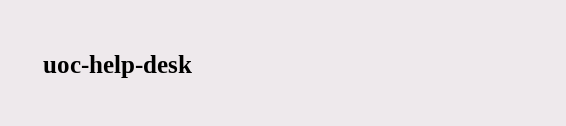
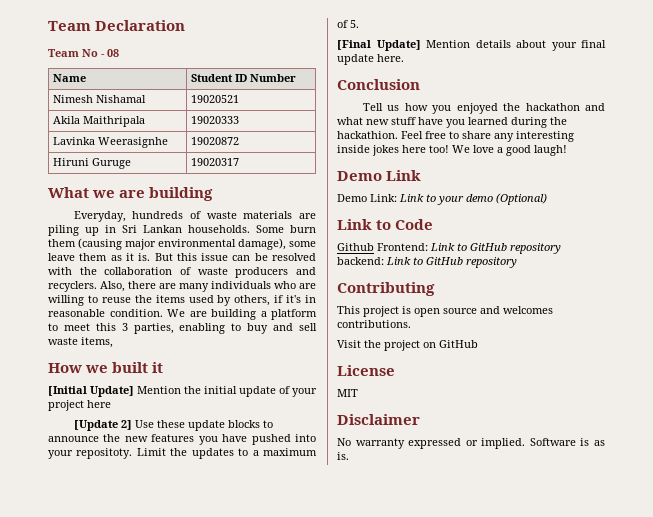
[43,55,192,78] uoc-help-desk -> [48,20,186,31] [48,49,119,57] [53,74,87,82] [191,74,297,82] [53,95,147,103] [191,95,240,103] [53,116,146,127] [191,116,240,124] [53,137,169,148] [191,137,240,145] [53,158,132,169] [191,158,240,166] [48,187,214,201] [73,211,316,222] [48,225,316,236] [48,238,316,250] [48,253,316,261] [48,267,316,278] [48,281,316,292] [48,295,317,306] [48,309,317,320] [48,323,317,334] [48,337,113,348] [48,362,164,373] [48,386,317,397] [48,400,111,411] [73,420,273,431] [48,434,316,445] [48,448,317,459] [337,20,359,28] [337,40,606,51] [337,54,404,65] [337,79,420,90] [362,103,605,114] [337,117,567,128] [337,131,574,142] [337,145,567,156] [337,170,422,181] [337,193,547,205] [337,219,434,230] [337,243,561,254] [337,257,517,268] [337,282,435,296] [337,306,553,317] [337,320,411,328] [337,340,478,351] [337,365,395,376] [337,389,358,397] [337,414,420,425] [337,438,605,449] [337,452,349,460] Team Declaration // Team No - 08 // Name | Student ID Number // Nimesh Nishamal | 19020521 // Akila Maithripala | 19020333 // Lavinka Weerasignhe | 19020872 // Hiruni Guruge | 19020317 // What we are building // Everyday, hundreds of waste materials are piling up in Sri Lankan households. Some burn them (causing major environmental damage), some leave them as it is. But this issue can be resolved with the collaboration of waste producers and recyclers. Also, there are many individuals who are willing to reuse the items used by others, if it's in reasonable condition. We are building a platform to meet this 3 parties, enabling to buy and sell waste items, // How we built it // [Initial Update] Mention the initial update of your project here // [Update 2] Use these update blocks to announce the new features you have pushed into your repositoty. Limit the updates to a maximum of 5. // [Final Update] Mention details about your final update here. // Conclusion // Tell us how you enjoyed the hackathon and what new stuff have you learned during the hackathion. Feel free to share any interesting inside jokes here too! We love a good laugh! // Demo Link // Demo Link: Link to your demo (Optional) // Link to Code // Github Frontend: Link to GitHub repository backend: Link to GitHub repository // Contributing // This project is open source and welcomes contributions. // Visit the project on GitHub // License // MIT // Disclaimer // No warranty expressed or implied. Software is as is.

